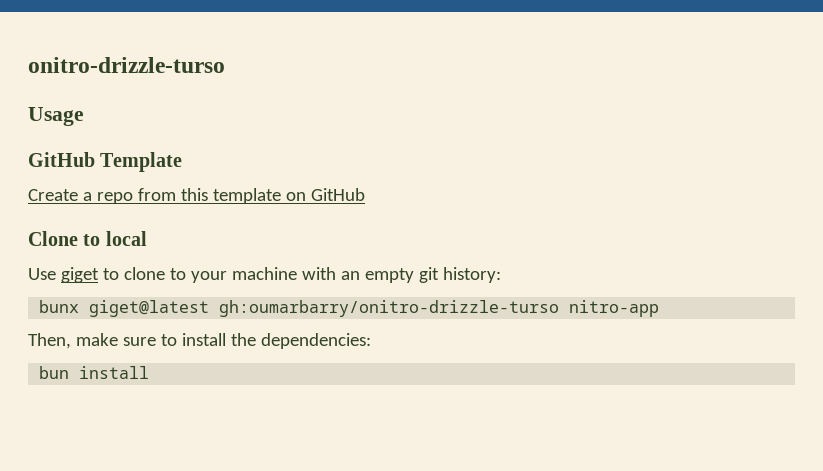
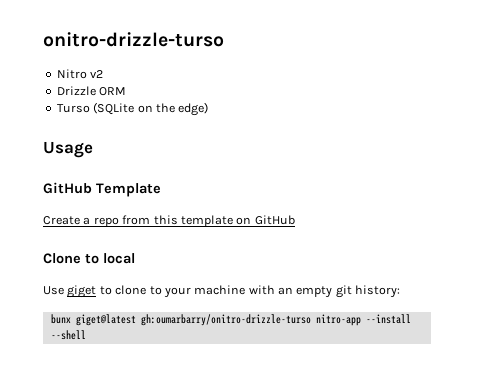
(225, 65) none -> [56,69,104,79] [56,86,127,96] [56,102,209,116] // Nitro v2 // Drizzle ORM // Turso (SQLite on the edge)
[28,333,371,349] [39,366,150,379] // Then, make sure to install the dependencies: // bun install -> [365,314,411,324] [50,330,86,340] --install --shell

